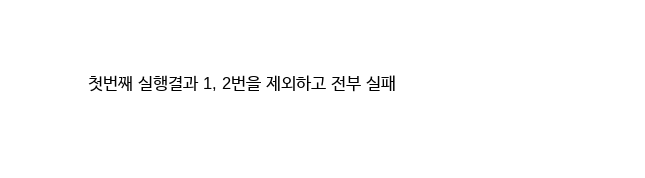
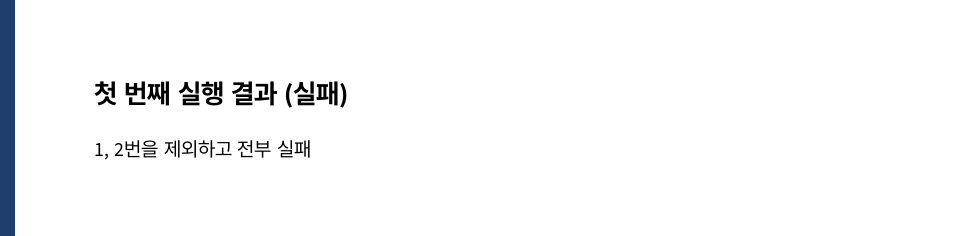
[88,75,199,92] 첫번째 실행결과 -> [94,81,349,108] 첫 번째 실행 결과 (실패) //

